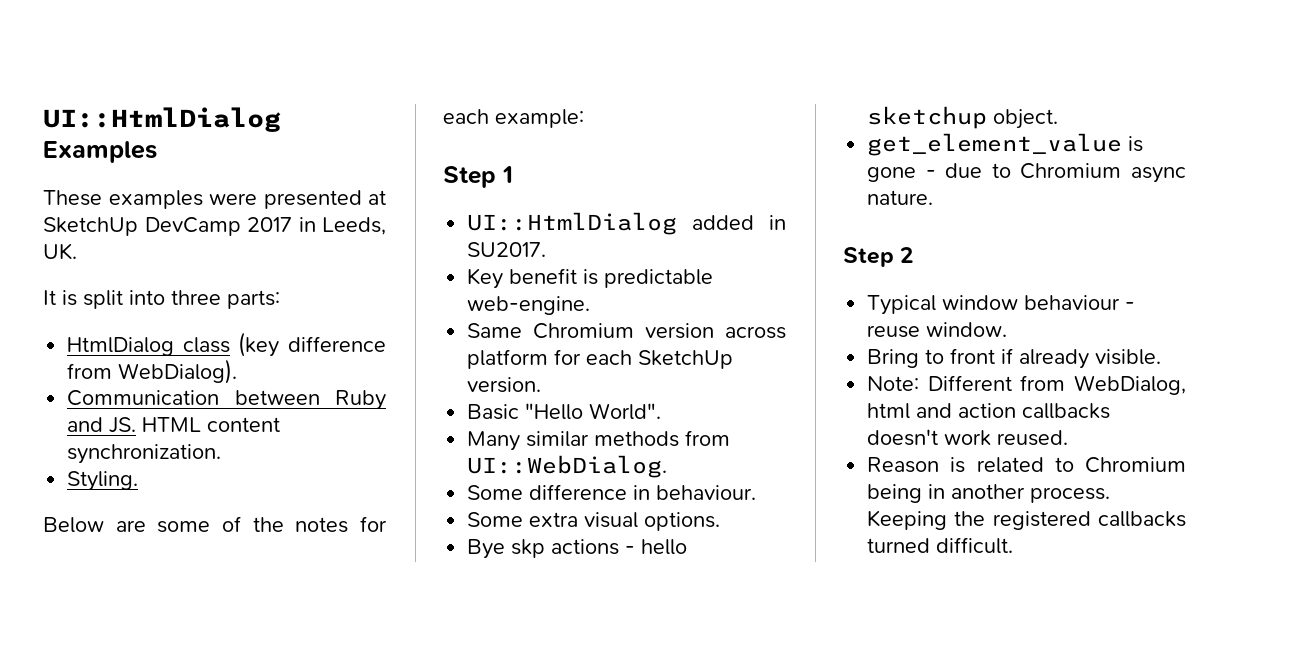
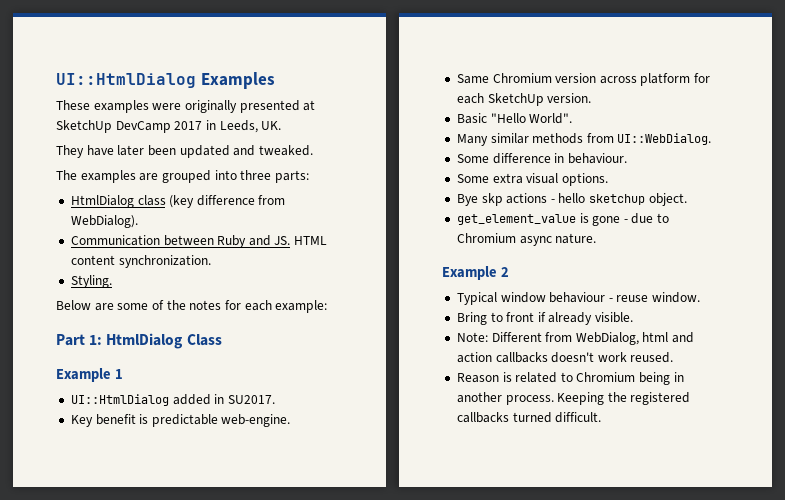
(257, 199) none -> [184,100,237,113] originally
[43,290,123,309] It is split -> [56,145,313,158] [56,170,211,183] They have later been updated and tweaked. // The examples are grouped
[443,166,496,188] Step -> [56,333,222,349] [56,368,111,382] Part 1: HtmlDialog Class // Example
[843,247,894,267] Step -> [442,266,497,280] Example

